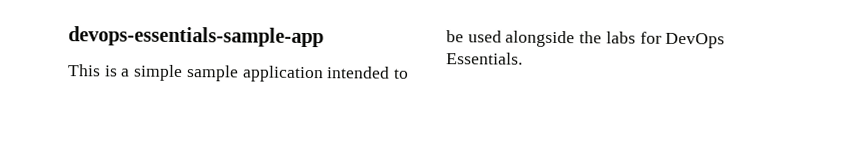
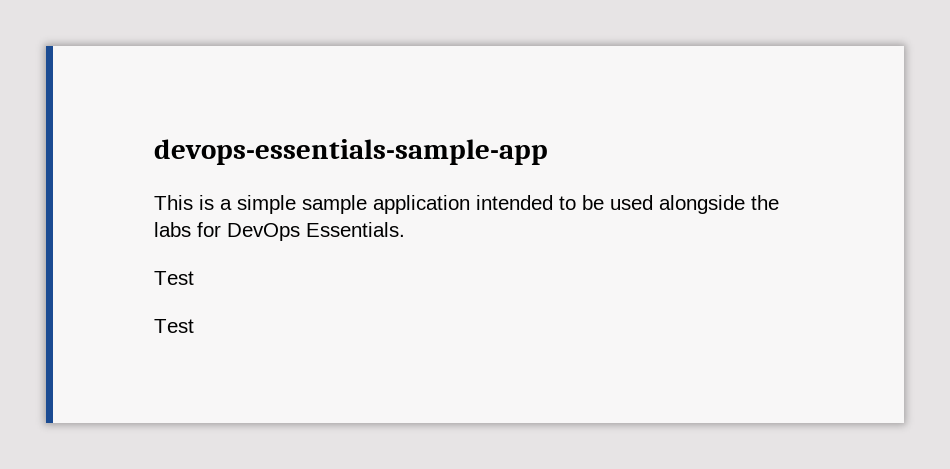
(523, 58) none -> [154,271,194,285] [154,319,194,333] // Test // Test

